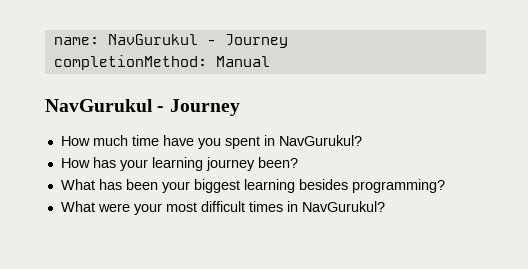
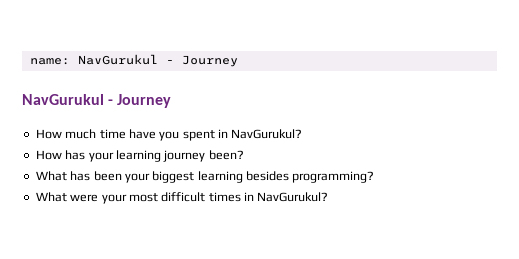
[53,55,270,70] // completionMethod: Manual -> (238, 61) none

